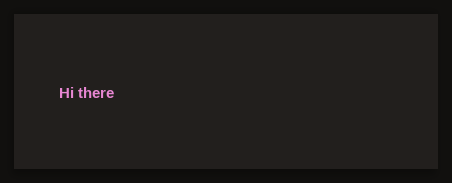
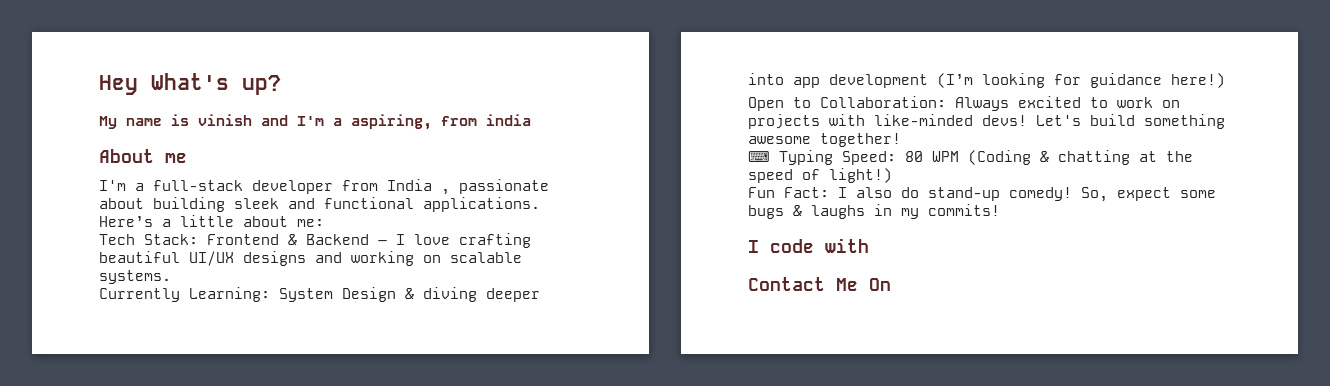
[59,87,115,98] Hi there -> [99,73,281,95] [99,114,531,130] [99,149,187,163] [99,179,549,195] [99,197,540,212] [99,215,324,227] [99,233,531,248] [99,251,522,266] [99,270,171,284] [99,287,540,302] [748,73,1225,88] [748,96,1180,111] [748,114,1225,129] [748,133,901,147] [748,150,1193,165] [748,168,892,183] [748,187,1216,202] [748,204,1000,219] [748,238,869,253] [748,277,891,291] Hey What's up? // My name is vinish and I'm a aspiring, from india // About me // I'm a full-stack developer from India , passionate about building sleek and functional applications. Here’s a little about me: // Tech Stack: Frontend & Backend – I love crafting beautiful UI/UX designs and working on scalable systems. // Currently Learning: System Design & diving deeper into app development (I’m looking for guidance here!) // Open to Collaboration: Always excited to work on projects with like-minded devs! Let's build something awesome together! // ⌨ Typing Speed: 80 WPM (Coding & chatting at the speed of light!) // Fun Fact: I also do stand-up comedy! So, expect some bugs & laughs in my commits! // I code with // Contact Me On

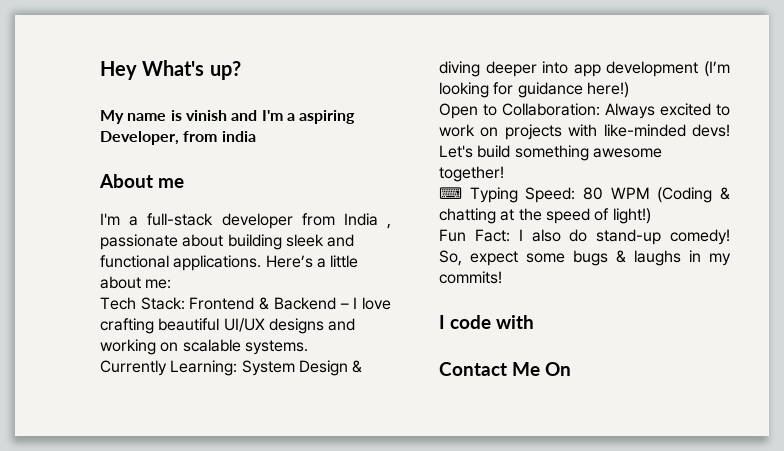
[351,114,432,130] aspiring, -> [299,110,356,124] [100,131,179,145] aspiring Developer,

